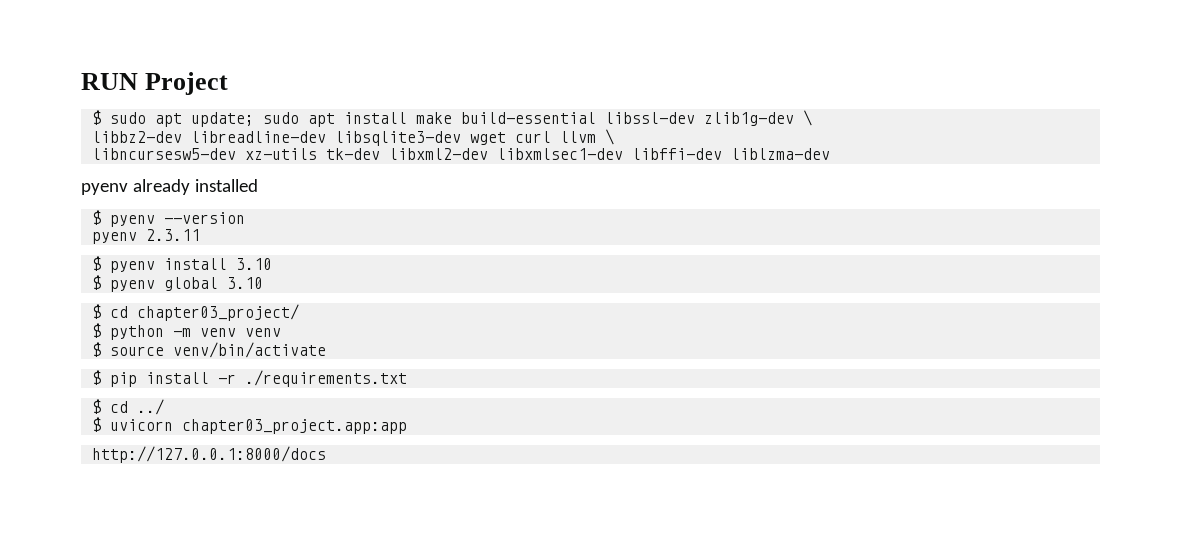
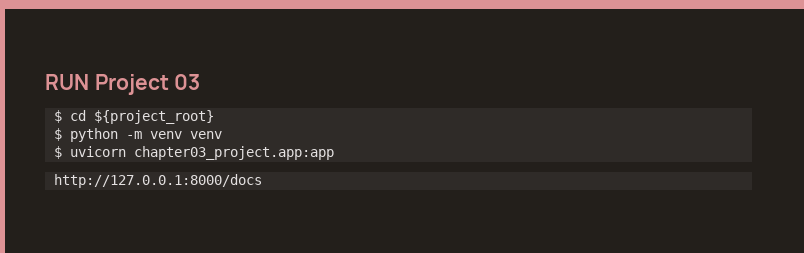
[92,110,813,127] [92,129,615,146] [92,148,831,160] [81,179,258,195] [92,210,246,227] [92,229,201,244] [92,256,273,273] [92,275,264,292] [92,304,300,321] // $ sudo apt update; sudo apt install make build-essential libssl-dev zlib1g-dev \ // libbz2-dev libreadline-dev libsqlite3-dev wget curl llvm \ // libncursesw5-dev xz-utils tk-dev libxml2-dev libxmlsec1-dev libffi-dev liblzma-dev // pyenv already installed // $ pyenv --version // pyenv 2.3.11 // $ pyenv install 3.10 // $ pyenv global 3.10 // $ cd chapter03_project/ -> [174,74,201,90] [54,110,214,124] 03 // $ cd ${project_root}
[92,342,327,358] [92,370,408,387] [92,399,165,415] // $ source venv/bin/activate // $ pip install -r ./requirements.txt // $ cd ../ -> (222, 135) none

